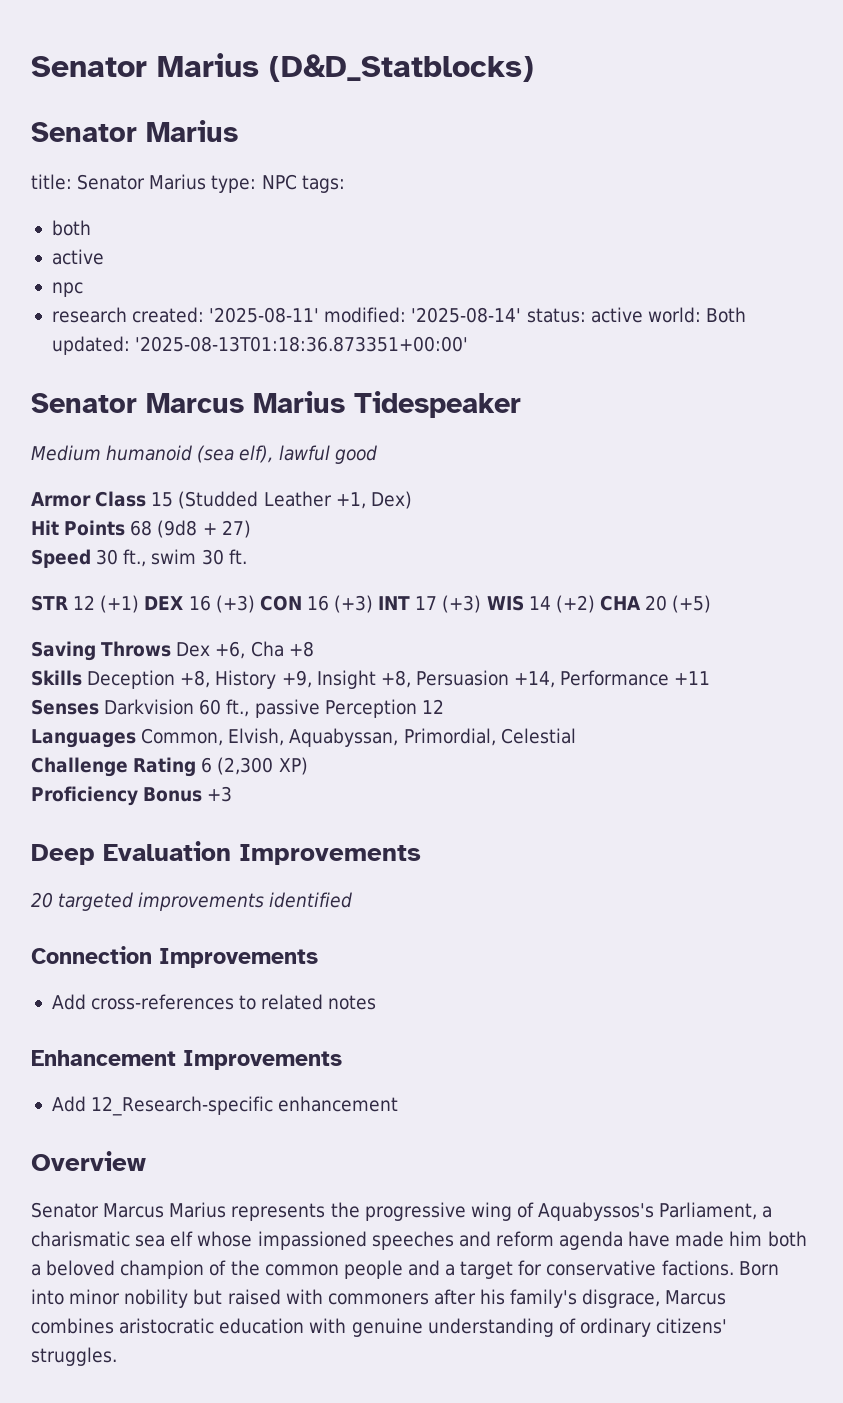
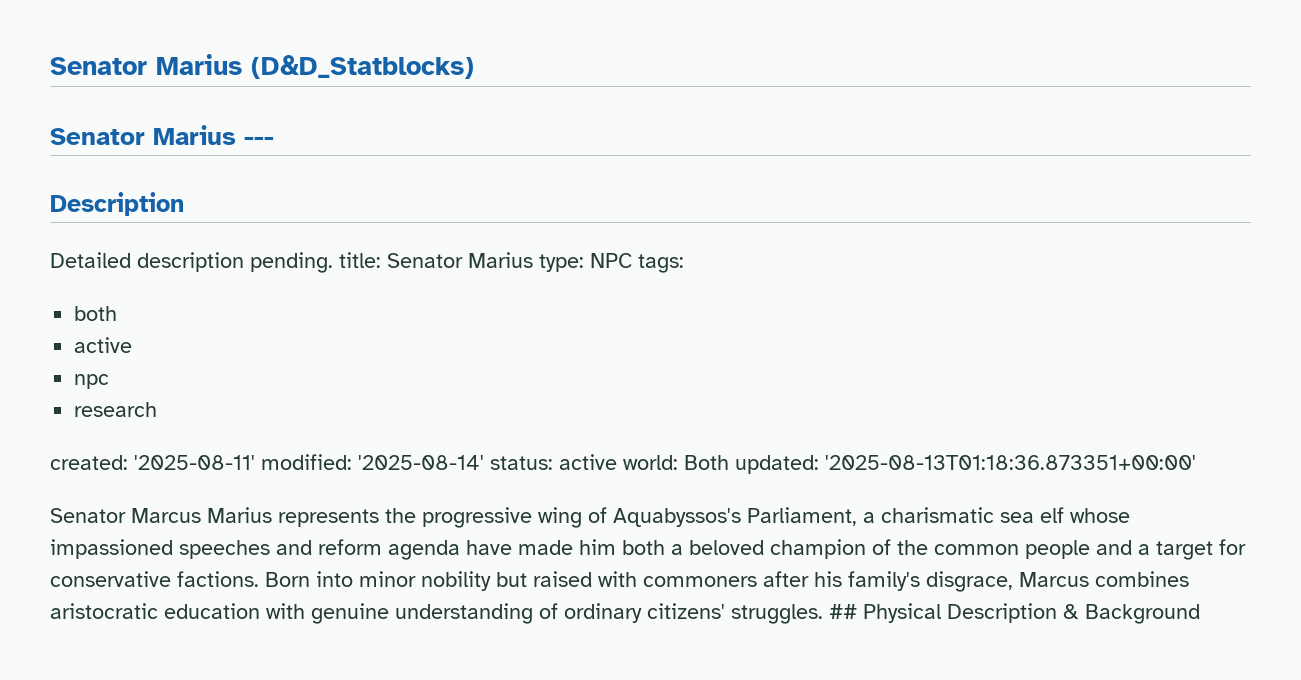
(238, 131) // -> [244,136,274,145] [50,192,184,216] [50,252,333,273] --- // Description // Detailed description pending.
(127, 315) none -> (158, 409) //
[31,391,521,418] [31,445,377,464] [31,491,412,509] [31,520,251,538] [31,549,247,568] [31,595,712,613] [31,641,314,661] [31,670,711,689] [31,699,444,718] [31,728,576,748] [31,757,308,777] [31,786,233,806] [31,841,421,865] [31,892,353,911] [31,946,318,968] [51,994,377,1010] [31,1050,342,1070] [51,1096,399,1116] [31,1151,146,1171] // Senator Marcus Marius Tidespeaker // Medium humanoid (sea elf), lawful good // Armor Class 15 (Studded Leather +1, Dex) // Hit Points 68 (9d8 + 27) // Speed 30 ft., swim 30 ft. // STR 12 (+1) DEX 16 (+3) CON 16 (+3) INT 17 (+3) WIS 14 (+2) CHA 20 (+5) // Saving Throws Dex +6, Cha +8 // Skills Deception +8, History +9, Insight +8, Persuasion +14, Performance +11 // Senses Darkvision 60 ft., passive Perception 12 // Languages Common, Elvish, Aquabyssan, Primordial, Celestial // Challenge Rating 6 (2,300 XP) // Proficiency Bonus +3 // Deep Evaluation Improvements // 20 targeted improvements identified // Connection Improvements // Add cross-references to related notes // Enhancement Improvements // Add 12_Research-specific enhancement // Overview -> (1196, 462) none
(117, 1356) none -> [829,603,1200,624] ## Physical Description & Background

